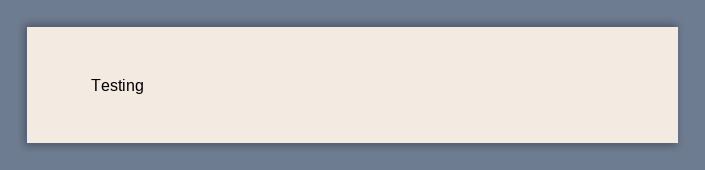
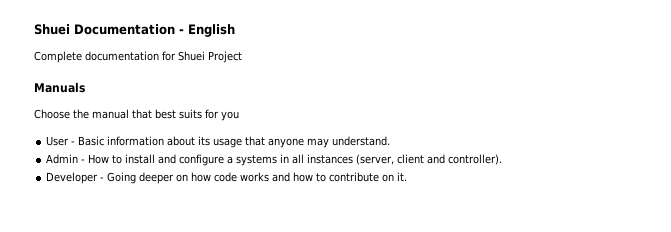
[91,79,144,94] Testing -> [34,24,235,37] [34,51,242,63] [34,82,85,93] [34,109,239,121] [46,136,391,148] [46,154,503,166] [46,172,408,184] Shuei Documentation - English // Complete documentation for Shuei Project // Manuals // Choose the manual that best suits for you // User - Basic information about its usage that anyone may understand. // Admin - How to install and configure a systems in all instances (server, client and controller). // Developer - Going deeper on how code works and how to contribute on it.

